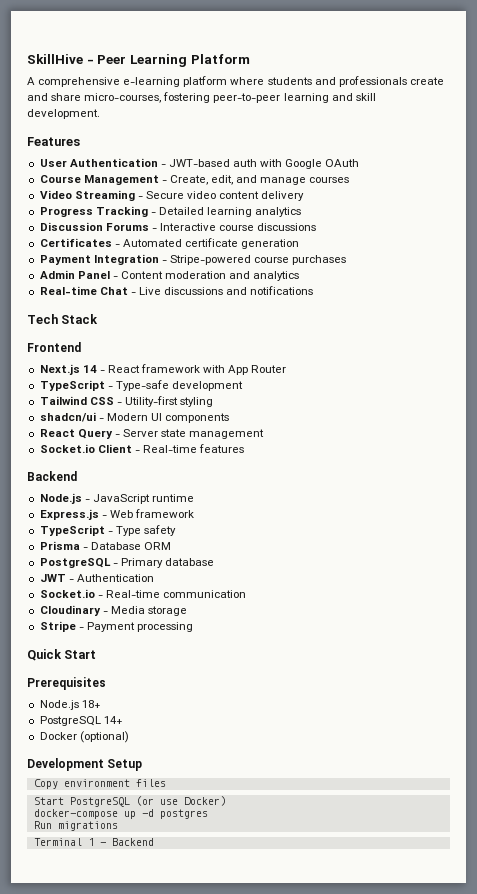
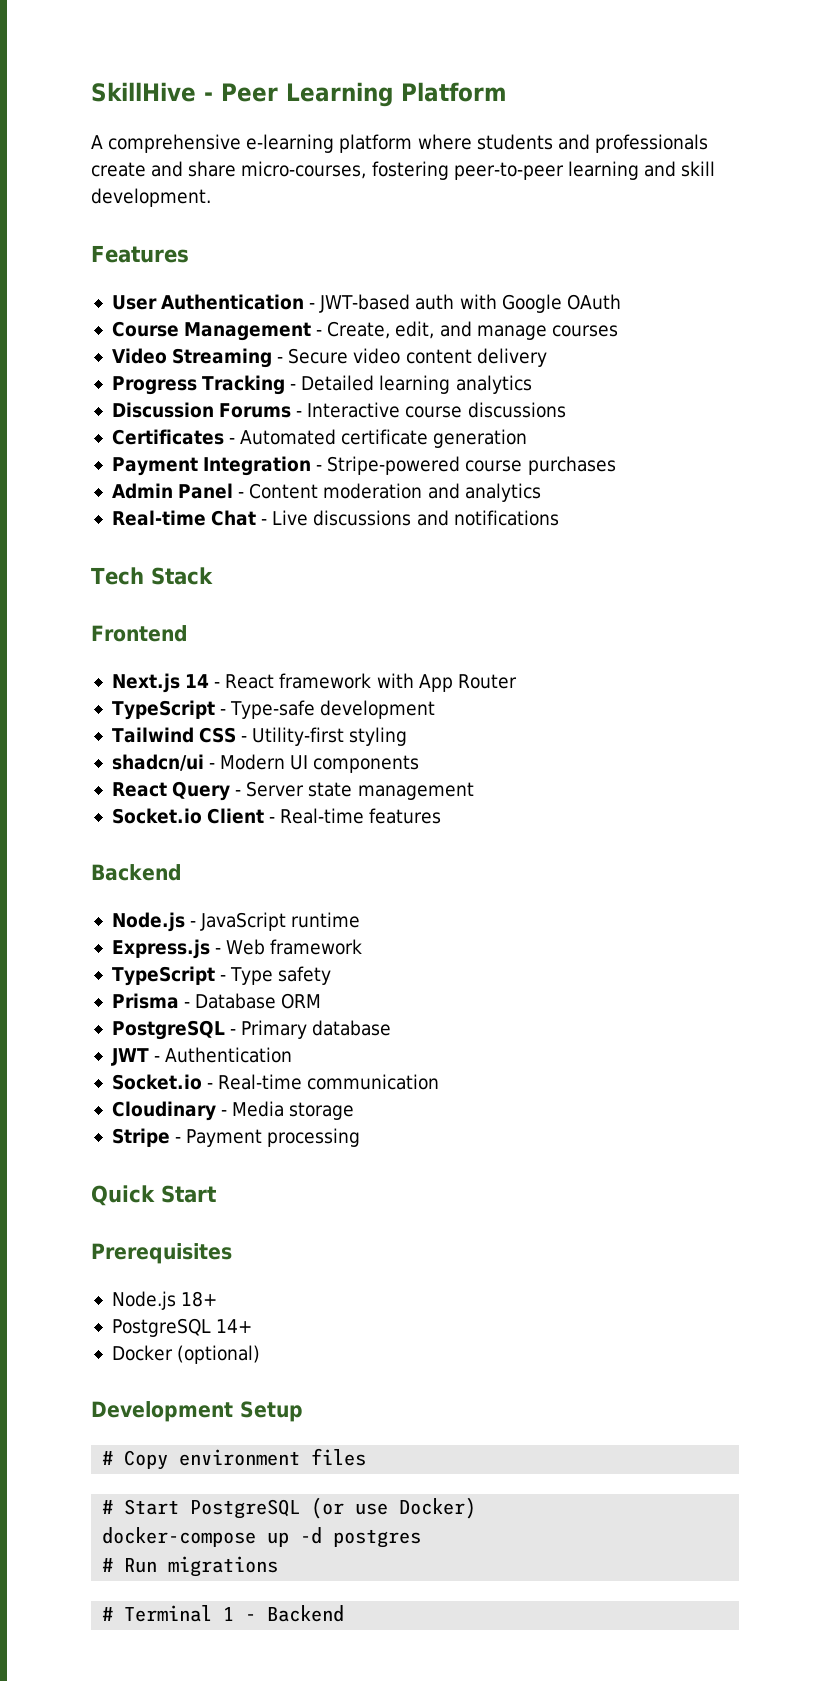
(143, 765) none -> [102,1451,114,1465] #
(166, 783) none -> [102,1500,114,1514] #
(208, 814) none -> [102,1558,114,1572] #
(118, 826) none -> [102,1607,114,1621] #

